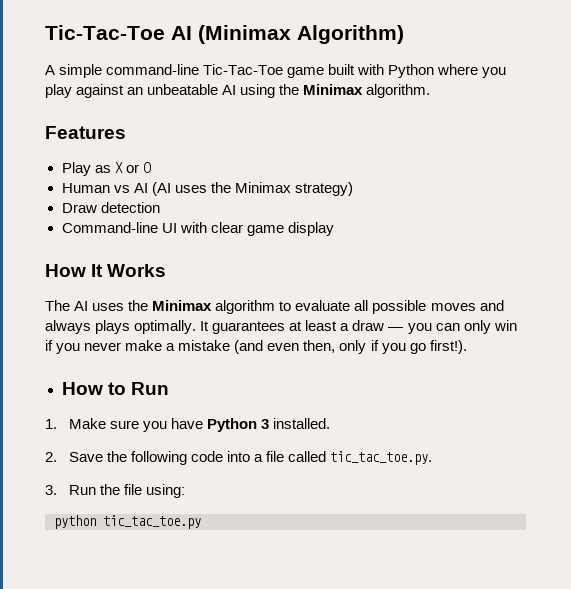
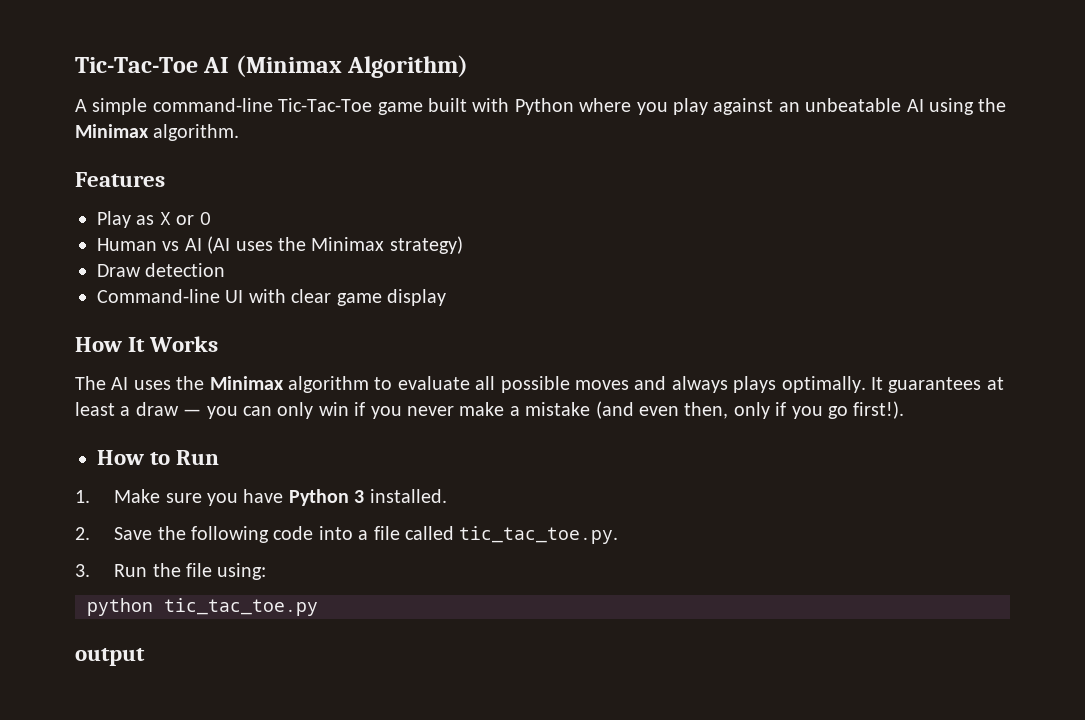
(201, 522) none -> [75,648,145,666] // output

